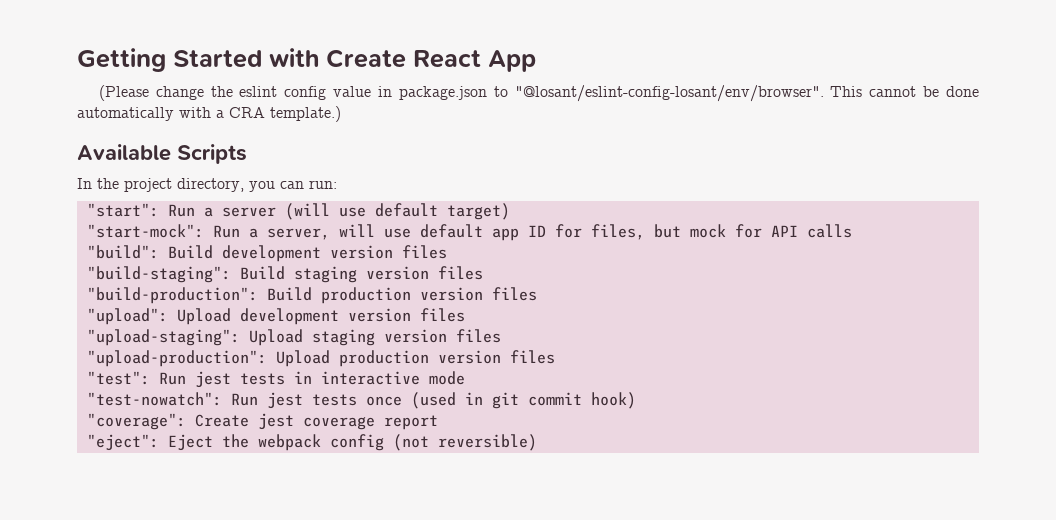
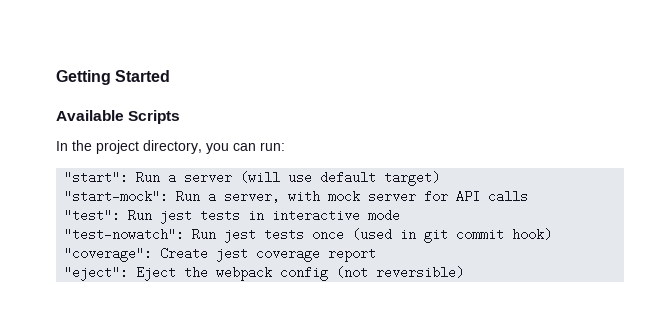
[269,48,536,72] [98,85,979,102] [77,106,341,122] with Create React App // (Please change the eslint config value in package.json to "@losant/eslint-config-losant/env/browser". This cannot be done automatically with a CRA template.) -> (171, 76) none
[338,224,852,241] [86,245,447,262] [86,266,483,283] [86,287,537,304] [86,308,465,325] [86,329,501,346] [86,350,555,367] will use default app ID for files, but mock for API calls // "build": Build development version files // "build-staging": Build staging version files // "build-production": Build production version files // "upload": Upload development version files // "upload-staging": Upload staging version files // "upload-production": Upload production version files -> [288,190,529,203] with mock server for API calls

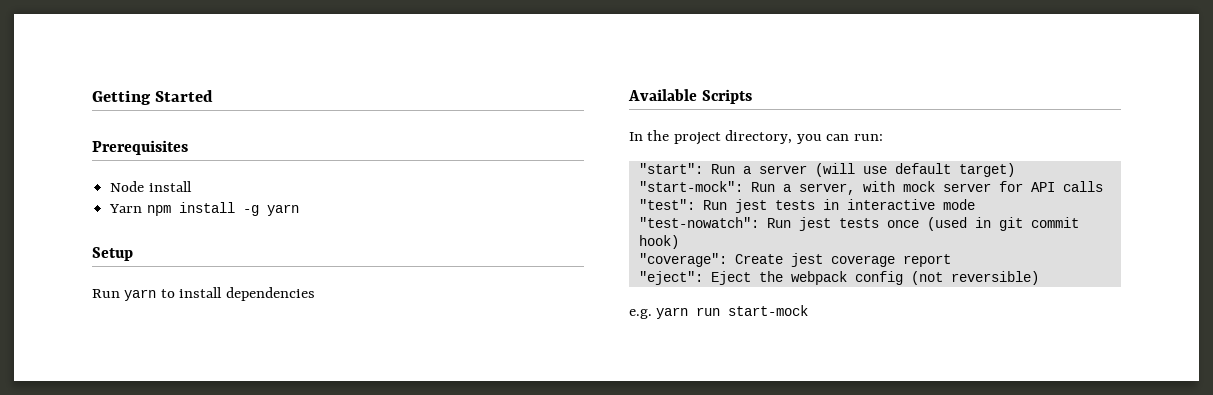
(171, 76) none -> [92,140,188,155] [110,181,192,192] [109,202,299,216] [92,247,133,261] [92,287,315,301] // Prerequisites // Node install // Yarn npm install -g yarn // Setup // Run yarn to install dependencies
(465, 272) none -> [629,305,809,319] // e.g. yarn run start-mock

